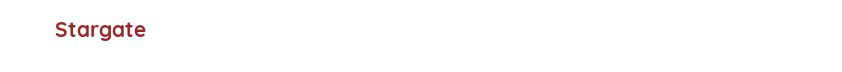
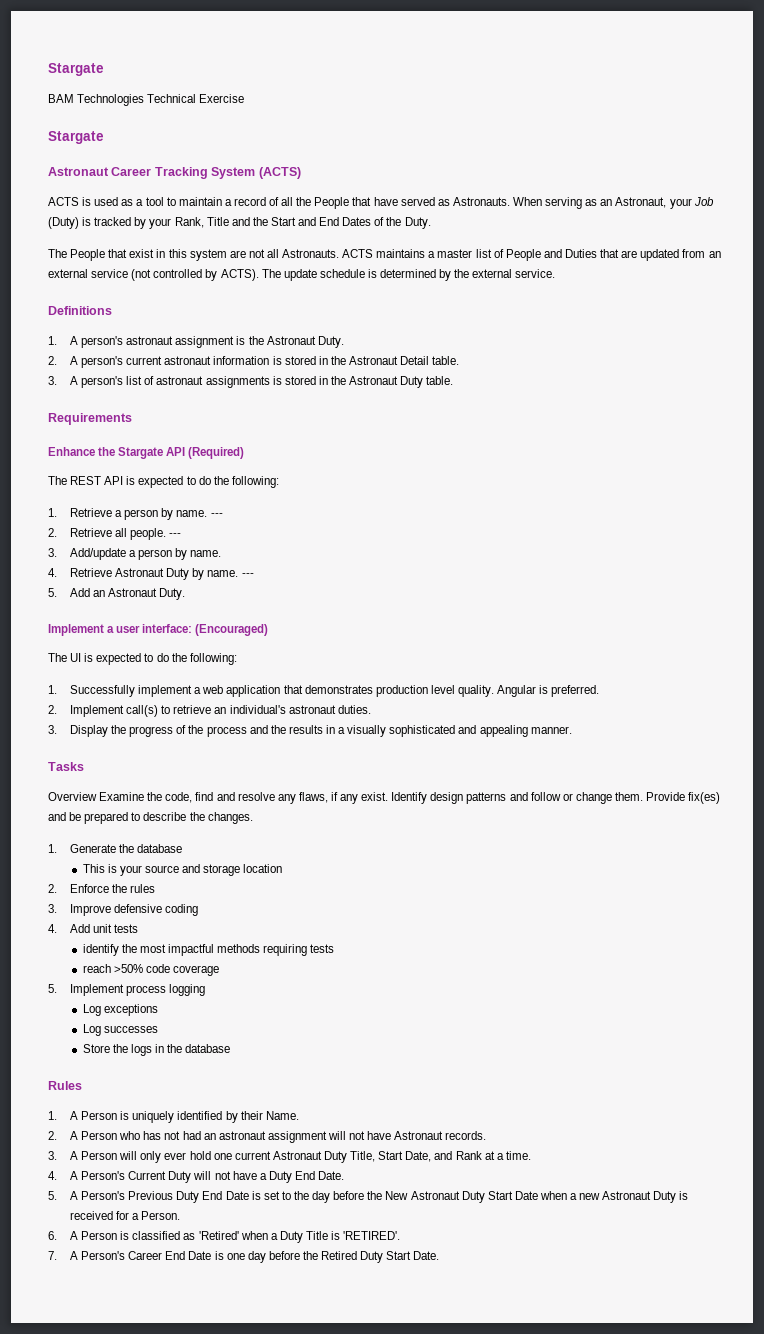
[55,22,146,41] Stargate -> [48,63,104,76] [48,94,245,106] [48,131,104,144] [48,167,301,179] [48,197,714,209] [48,217,431,229] [48,249,721,261] [48,269,556,281] [48,306,112,315] [48,336,344,348] [48,356,460,368] [48,376,454,388] [48,413,132,425] [48,447,245,459] [48,476,279,488] [48,508,223,520] [48,528,182,540] [48,548,222,560] [48,568,254,580] [48,588,186,600] [48,624,269,636] [48,653,237,665] [48,685,600,697] [48,705,371,717] [48,725,572,737] [48,762,84,771] [48,792,721,804] [48,812,253,824] [48,844,183,853] [82,864,283,876] [48,884,156,893] [48,904,199,916] [48,924,139,933] [82,944,335,956] [82,964,220,976] [48,984,206,996] [82,1004,158,1016] [82,1024,158,1036] [82,1044,231,1056] [48,1081,82,1090] [48,1111,299,1123] [48,1131,487,1143] [48,1151,531,1163] [48,1171,345,1183] [48,1191,689,1203] [70,1211,181,1220] [48,1231,401,1243] [48,1251,440,1263] Stargate // BAM Technologies Technical Exercise // Stargate // Astronaut Career Tracking System (ACTS) // ACTS is used as a tool to maintain a record of all the People that have served as Astronauts. When serving as an Astronaut, your Job (Duty) is tracked by your Rank, Title and the Start and End Dates of the Duty. // The People that exist in this system are not all Astronauts. ACTS maintains a master list of People and Duties that are updated from an external service (not controlled by ACTS). The update schedule is determined by the external service. // Definitions // 1. A person's astronaut assignment is the Astronaut Duty. // 2. A person's current astronaut information is stored in the Astronaut Detail table. // 3. A person's list of astronaut assignments is stored in the Astronaut Duty table. // Requirements // Enhance the Stargate API (Required) // The REST API is expected to do the following: // 1. Retrieve a person by name. --- // 2. Retrieve all people. --- // 3. Add/update a person by name. // 4. Retrieve Astronaut Duty by name. --- // 5. Add an Astronaut Duty. // Implement a user interface: (Encouraged) // The UI is expected to do the following: // 1. Successfully implement a web application that demonstrates production level quality. Angular is preferred. // 2. Implement call(s) to retrieve an individual's astronaut duties. // 3. Display the progress of the process and the results in a visually sophisticated and appealing manner. // Tasks // Overview Examine the code, find and resolve any flaws, if any exist. Identify design patterns and follow or change them. Provide fix(es) and be prepared to describe the changes. // 1. Generate the database // This is your source and storage location // 2. Enforce the rules // 3. Improve defensive coding // 4. Add unit tests // identify the most impactful methods requiring tests // reach >50% code coverage // 5. Implement process logging // Log exceptions // Log successes // Store the logs in the database // Rules // 1. A Person is uniquely identified by their Name. // 2. A Person who has not had an astronaut assignment will not have Astronaut records. // 3. A Person will only ever hold one current Astronaut Duty Title, Start Date, and Rank at a time. // 4. A Person's Current Duty will not have a Duty End Date. // 5. A Person's Previous Duty End Date is set to the day before the New Astronaut Duty Start Date when a new Astronaut Duty is received for a Person. // 6. A Person is classified as 'Retired' when a Duty Title is 'RETIRED'. // 7. A Person's Career End Date is one day before the Retired Duty Start Date.

